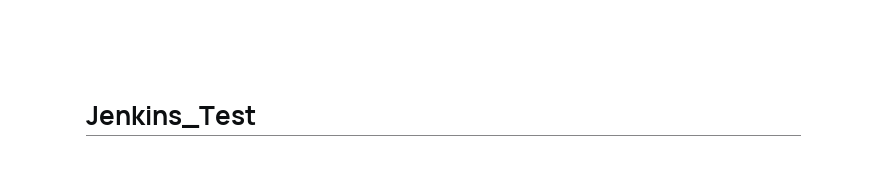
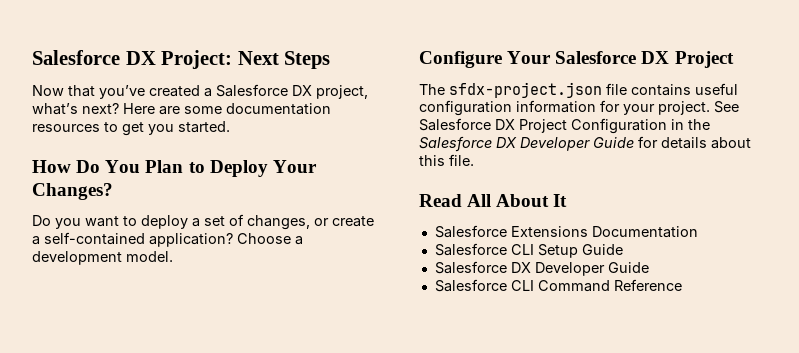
[86,106,256,128] Jenkins_Test -> [32,50,331,69] [32,84,368,99] [32,103,331,115] [32,121,230,136] [32,160,317,177] [32,183,113,200] [32,214,374,230] [32,232,303,247] [32,251,173,265] [419,51,734,68] [419,82,738,98] [419,100,739,116] [419,118,710,134] [419,136,751,152] [419,154,474,166] [419,194,568,207] [434,225,698,238] [434,243,623,258] [434,261,649,276] [434,279,682,292] Salesforce DX Project: Next Steps // Now that you’ve created a Salesforce DX project, what’s next? Here are some documentation resources to get you started. // How Do You Plan to Deploy Your Changes? // Do you want to deploy a set of changes, or create a self-contained application? Choose a development model. // Configure Your Salesforce DX Project // The sfdx-project.json file contains useful configuration information for your project. See Salesforce DX Project Configuration in the Salesforce DX Developer Guide for details about this file. // Read All About It // Salesforce Extensions Documentation // Salesforce CLI Setup Guide // Salesforce DX Developer Guide // Salesforce CLI Command Reference

